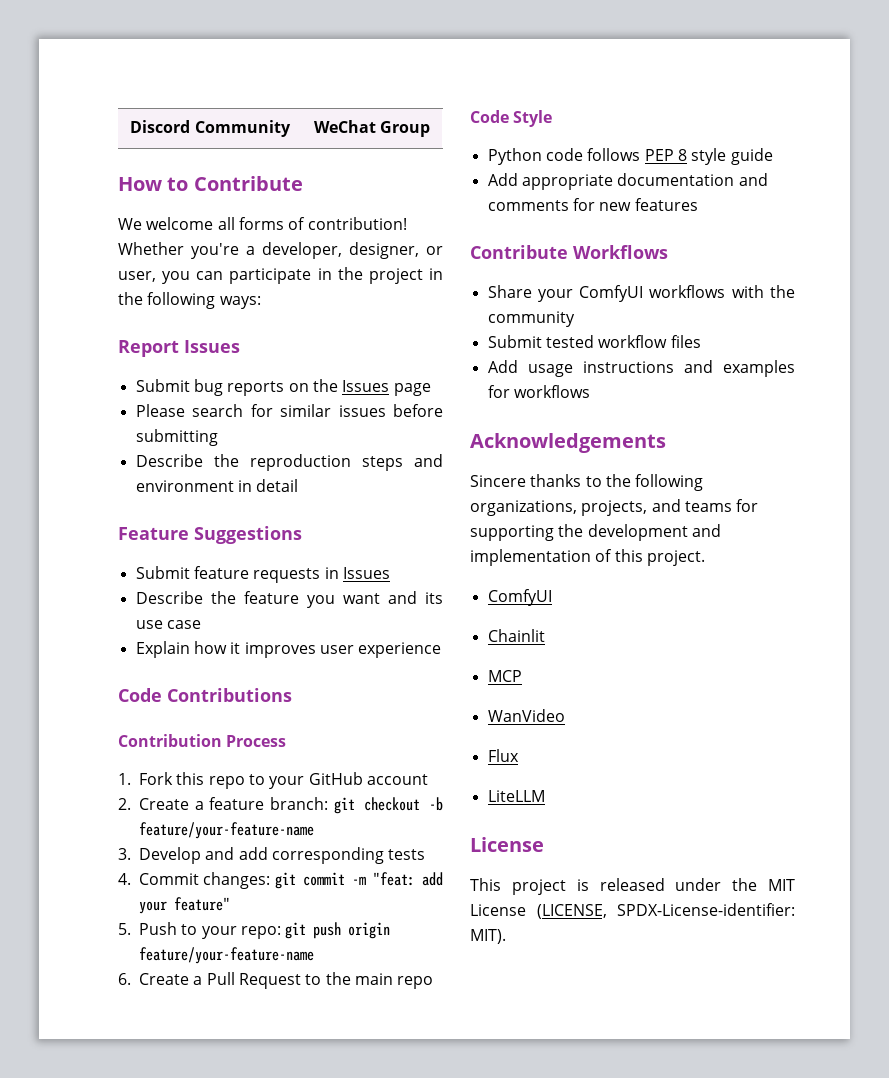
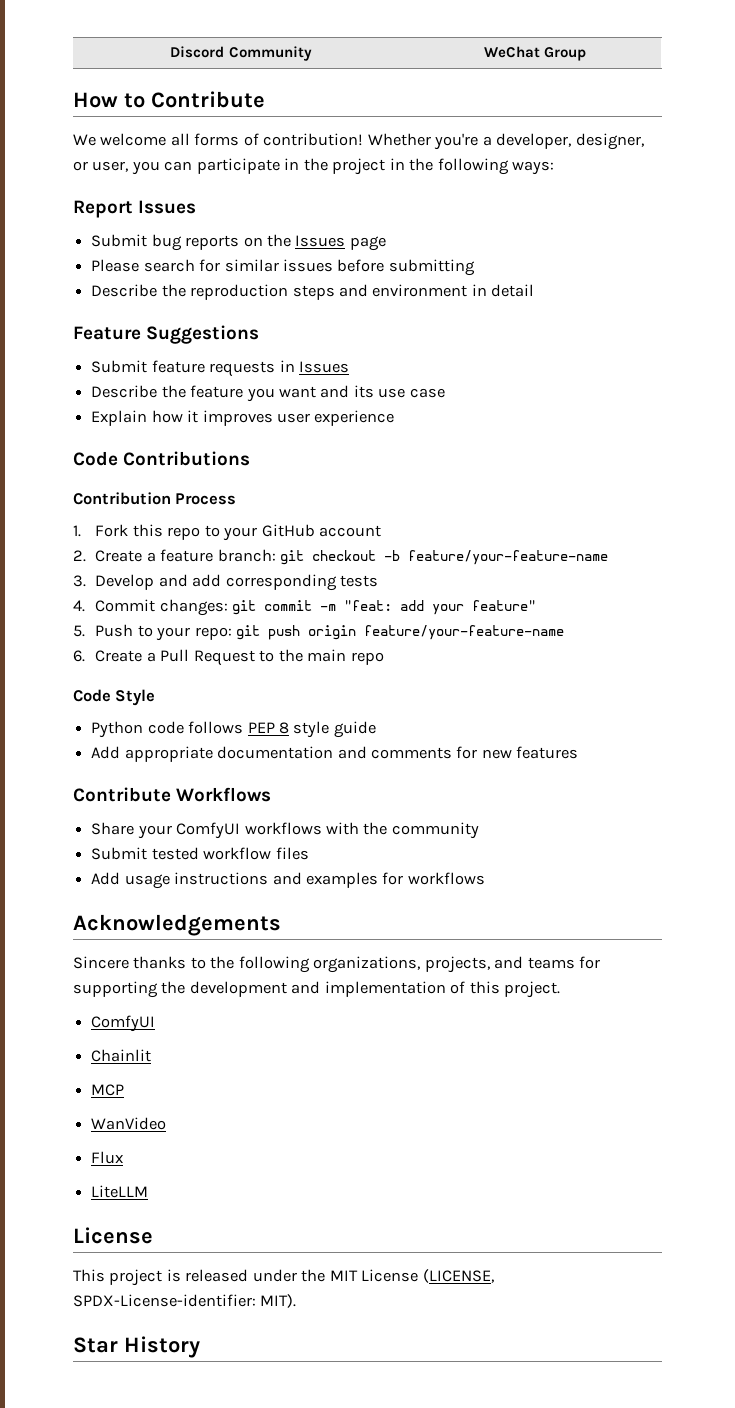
(506, 936) none -> [73,1336,200,1358] // Star History

